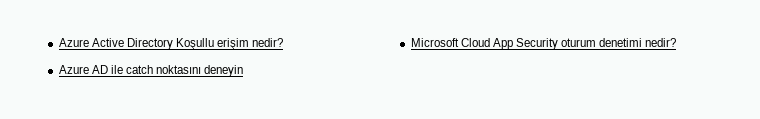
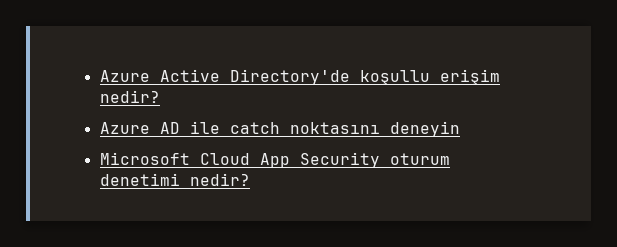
[126,38,214,50] Directory Koşullu -> [229,69,430,85] Directory'de koşullu

